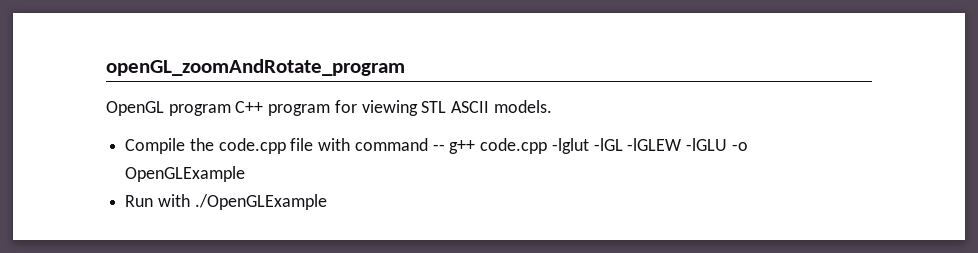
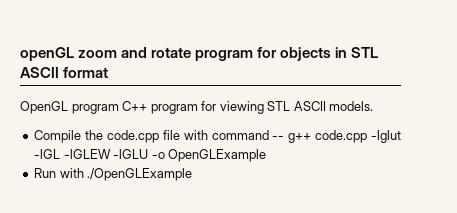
[106,59,405,76] openGL_zoomAndRotate_program -> [20,47,379,61] [20,67,109,78] openGL zoom and rotate program for objects in STL ASCII format

